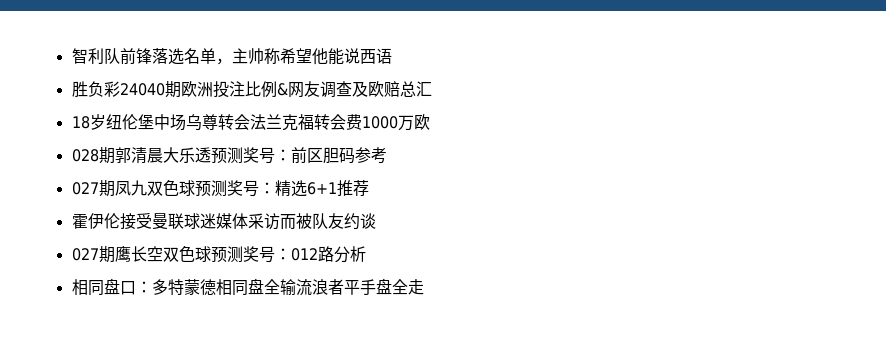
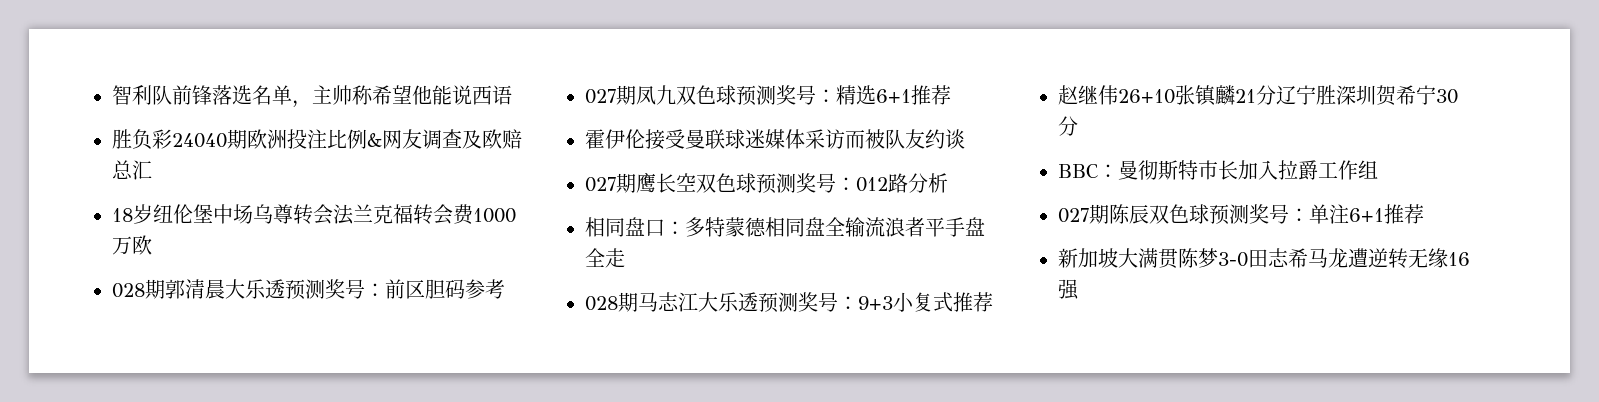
(424, 287) none -> [585,292,993,313] [1058,85,1458,106] [1058,116,1078,136] [1058,160,1378,180] [1058,204,1424,225] [1058,248,1470,269] [1058,279,1079,300] // 028期马志江大乐透预测奖号：9+3小复式推荐 // 赵继伟26+10张镇麟21分辽宁胜深圳贺希宁30分 // BBC：曼彻斯特市长加入拉爵工作组 // 027期陈辰双色球预测奖号：单注6+1推荐 // 新加坡大满贯陈梦3-0田志希马龙遭逆转无缘16强

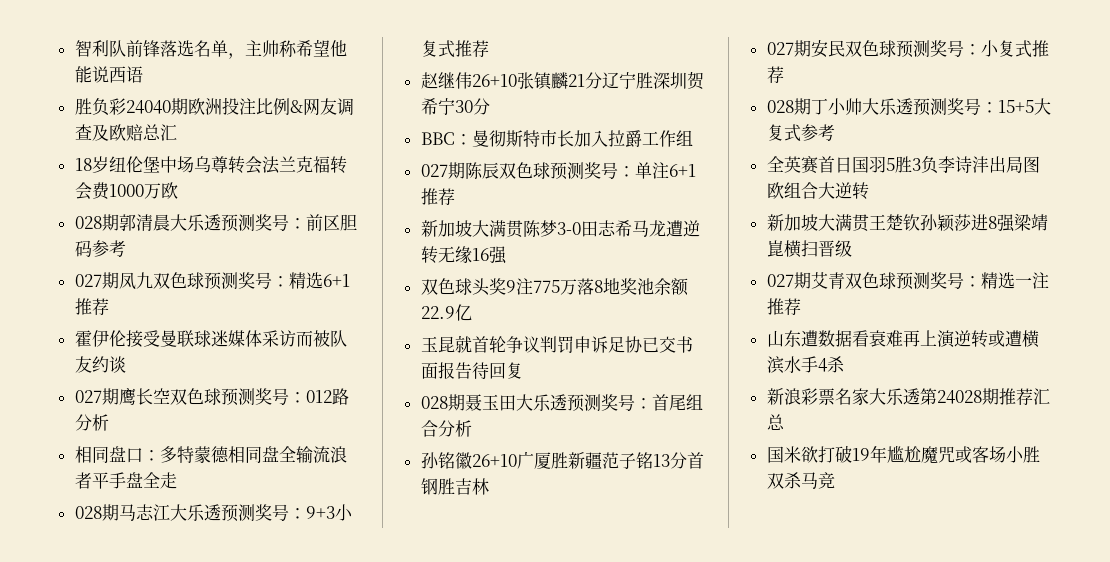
(1079, 289) none -> [420,278,689,296] [420,304,472,321] [420,335,693,353] [420,362,523,379] [420,394,703,412] [420,420,472,437] [420,451,704,469] [420,478,489,495] [766,40,1049,58] [766,66,784,84] [766,98,1051,116] [766,124,835,142] [766,156,1040,174] [766,182,869,200] [766,213,1048,232] [766,240,852,258] [766,272,1049,290] [766,298,801,316] [766,330,1039,348] [766,356,844,374] [766,388,1050,406] [766,414,785,430] [766,445,1040,464] [766,472,835,489] // 双色球头奖9注775万落8地奖池余额22.9亿 // 玉昆就首轮争议判罚申诉足协已交书面报告待回复 // 028期聂玉田大乐透预测奖号：首尾组合分析 // 孙铭徽26+10广厦胜新疆范子铭13分首钢胜吉林 // 027期安民双色球预测奖号：小复式推荐 // 028期丁小帅大乐透预测奖号：15+5大复式参考 // 全英赛首日国羽5胜3负李诗沣出局图欧组合大逆转 // 新加坡大满贯王楚钦孙颖莎进8强梁靖崑横扫晋级 // 027期艾青双色球预测奖号：精选一注推荐 // 山东遭数据看衰难再上演逆转或遭横滨水手4杀 // 新浪彩票名家大乐透第24028期推荐汇总 // 国米欲打破19年尴尬魔咒或客场小胜双杀马竞

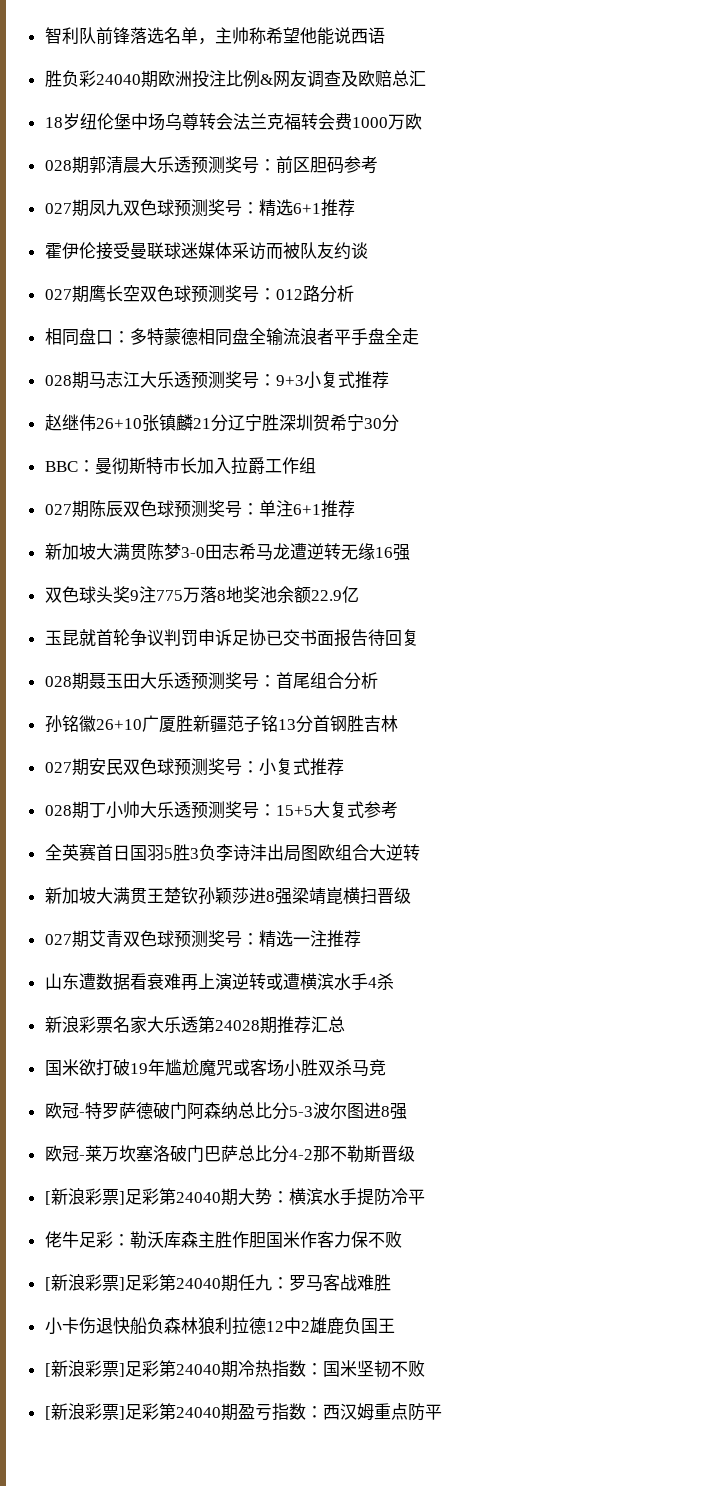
(835, 480) none -> [44,1102,407,1120] [44,1145,415,1163] [44,1188,425,1206] [44,1231,402,1249] [44,1274,391,1292] [44,1317,395,1335] [44,1360,425,1378] [44,1403,442,1421] // 欧冠-特罗萨德破门阿森纳总比分5-3波尔图进8强 // 欧冠-莱万坎塞洛破门巴萨总比分4-2那不勒斯晋级 // [新浪彩票]足彩第24040期大势：横滨水手提防冷平 // 佬牛足彩：勒沃库森主胜作胆国米作客力保不败 // [新浪彩票]足彩第24040期任九：罗马客战难胜 // 小卡伤退快船负森林狼利拉德12中2雄鹿负国王 // [新浪彩票]足彩第24040期冷热指数：国米坚韧不败 // [新浪彩票]足彩第24040期盈亏指数：西汉姆重点防平

